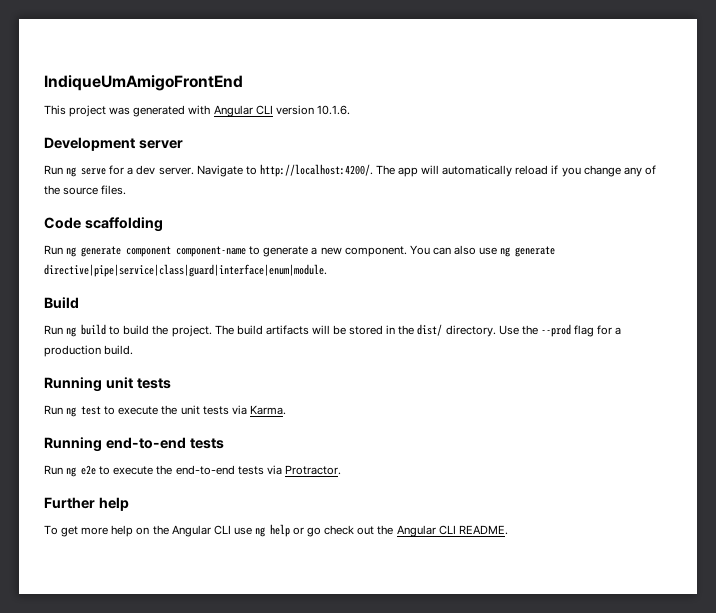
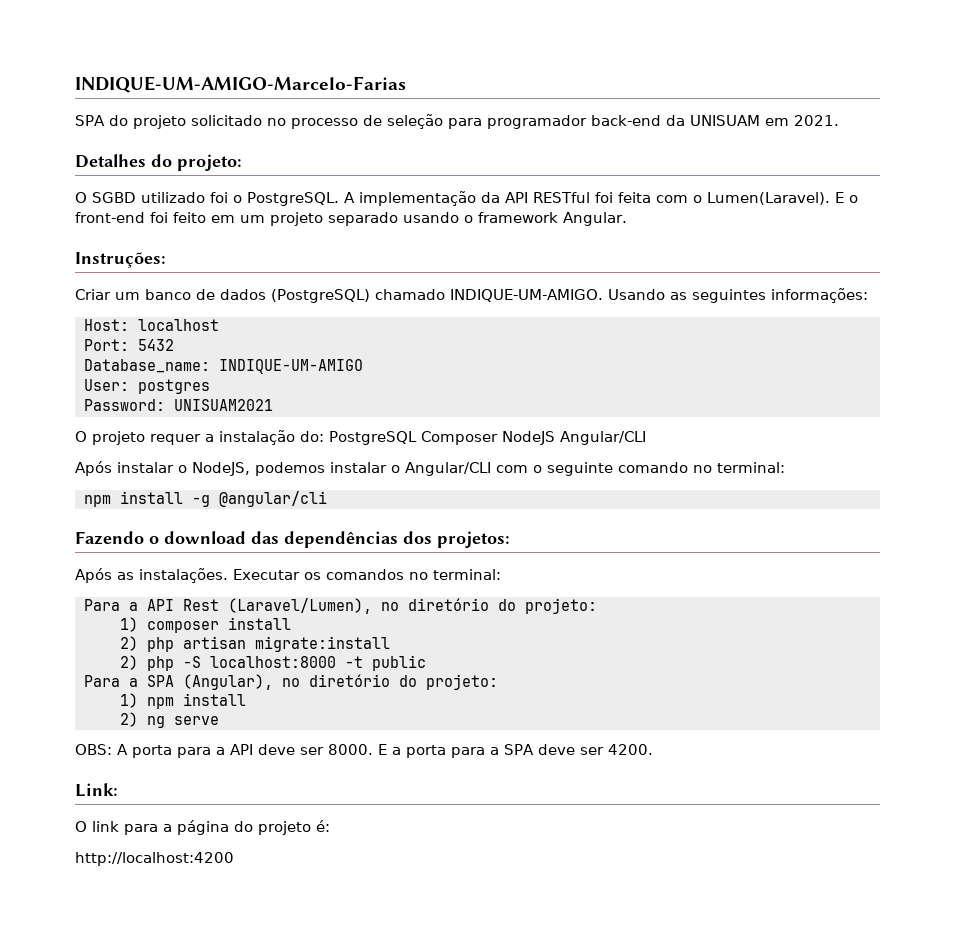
[44,75,243,91] [44,105,350,117] [44,137,183,151] [44,164,656,177] [44,185,127,195] [44,217,163,232] [44,245,556,257] [44,264,327,277] [44,297,79,309] [44,324,622,337] [44,345,134,357] [44,377,171,392] [44,405,286,417] [44,437,224,452] [44,465,341,477] [44,497,129,511] [44,524,508,537] IndiqueUmAmigoFrontEnd // This project was generated with Angular CLI version 10.1.6. // Development server // Run ng serve for a dev server. Navigate to http://localhost:4200/. The app will automatically reload if you change any of the source files. // Code scaffolding // Run ng generate component component-name to generate a new component. You can also use ng generate directive|pipe|service|class|guard|interface|enum|module. // Build // Run ng build to build the project. The build artifacts will be stored in the dist/ directory. Use the --prod flag for a production build. // Running unit tests // Run ng test to execute the unit tests via Karma. // Running end-to-end tests // Run ng e2e to execute the end-to-end tests via Protractor. // Further help // To get more help on the Angular CLI use ng help or go check out the Angular CLI README. -> [75,76,406,93] [75,114,839,129] [75,154,242,171] [75,191,858,206] [75,212,627,226] [75,252,166,268] [75,288,868,303] [83,319,219,331] [83,339,174,351] [83,359,363,374] [83,379,210,394] [83,399,273,411] [75,430,646,445] [75,461,785,476] [83,491,327,507] [75,531,510,548] [75,568,501,583] [83,598,597,614] [119,617,291,633] [119,636,390,652] [119,655,426,671] [83,674,498,690] [119,693,246,709] [119,712,219,728] [75,744,653,758] [75,783,118,797] [75,820,330,835] [75,852,234,866] INDIQUE-UM-AMIGO-Marcelo-Farias // SPA do projeto solicitado no processo de seleção para programador back-end da UNISUAM em 2021. // Detalhes do projeto: // O SGBD utilizado foi o PostgreSQL. A implementação da API RESTful foi feita com o Lumen(Laravel). E o front-end foi feito em um projeto separado usando o framework Angular. // Instruções: // Criar um banco de dados (PostgreSQL) chamado INDIQUE-UM-AMIGO. Usando as seguintes informações: // Host: localhost // Port: 5432 // Database_name: INDIQUE-UM-AMIGO // User: postgres // Password: UNISUAM2021 // O projeto requer a instalação do: PostgreSQL Composer NodeJS Angular/CLI // Após instalar o NodeJS, podemos instalar o Angular/CLI com o seguinte comando no terminal: // npm install -g @angular/cli // Fazendo o download das dependências dos projetos: // Após as instalações. Executar os comandos no terminal: // Para a API Rest (Laravel/Lumen), no diretório do projeto: // 1) composer install // 2) php artisan migrate:install // 2) php -S localhost:8000 -t public // Para a SPA (Angular), no diretório do projeto: // 1) npm install // 2) ng serve // OBS: A porta para a API deve ser 8000. E a porta para a SPA deve ser 4200. // Link: // O link para a página do projeto é: // http://localhost:4200

